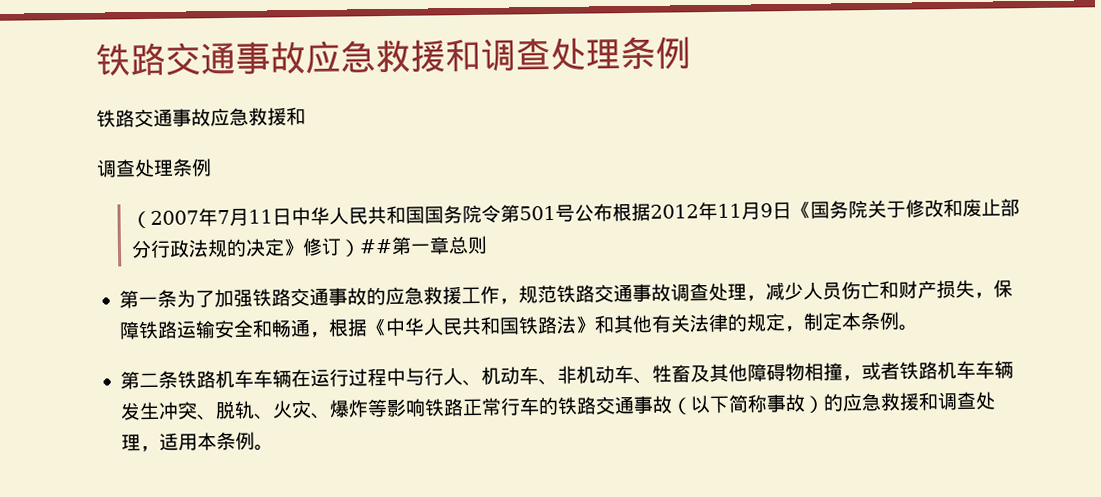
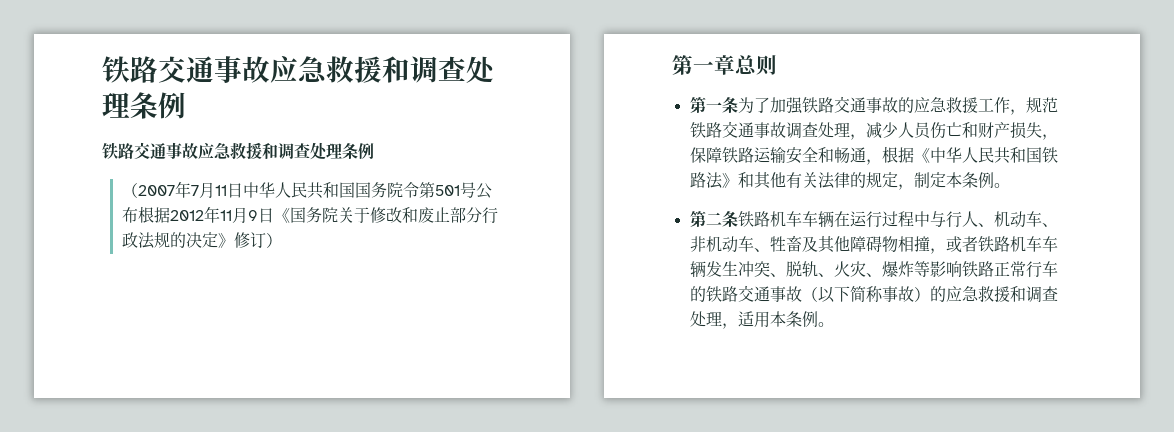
(306, 116) // -> (278, 151) none
[358,238,393,254] ## -> (282, 240) //

